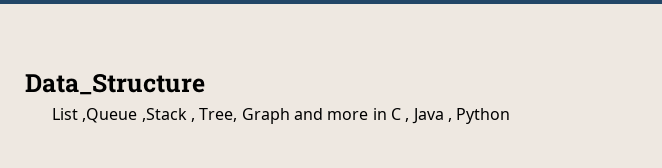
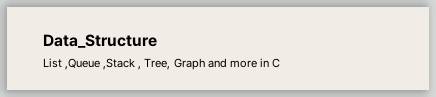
[405,108,511,124] , Java , Python -> (280, 63) none

